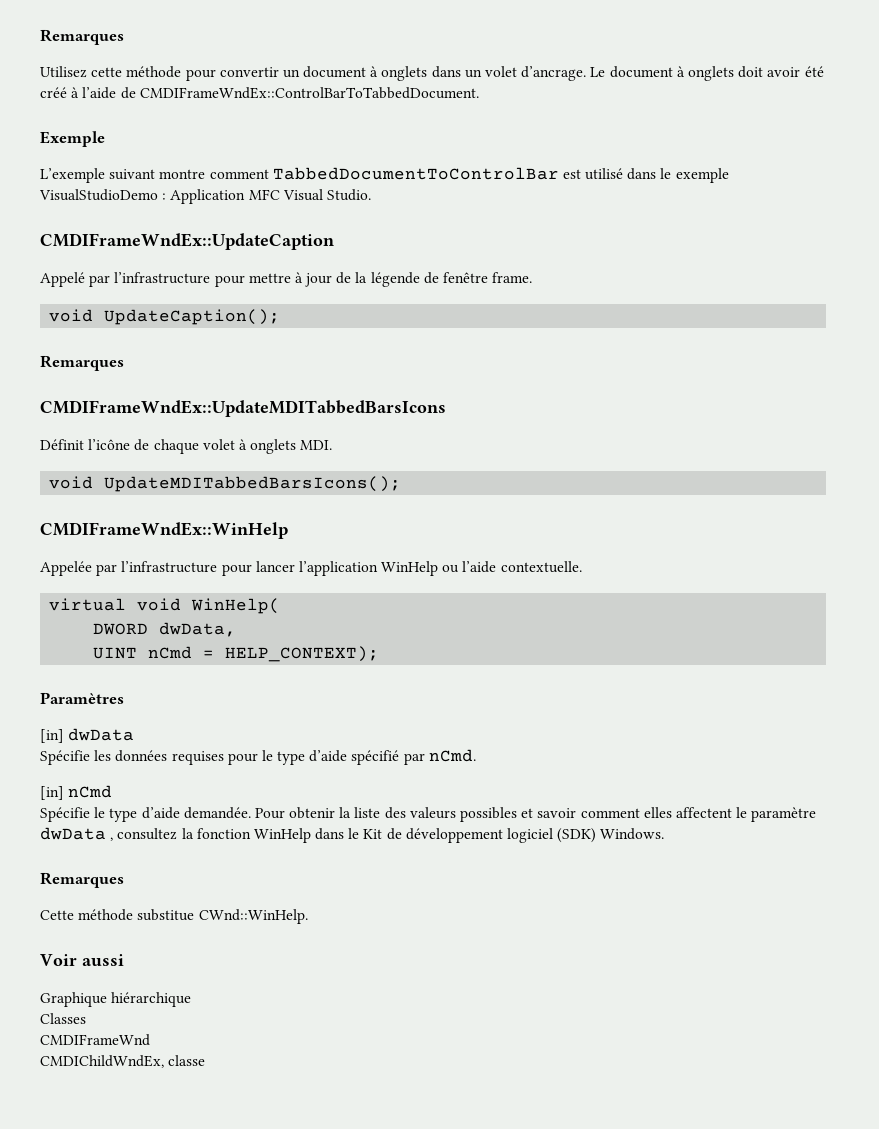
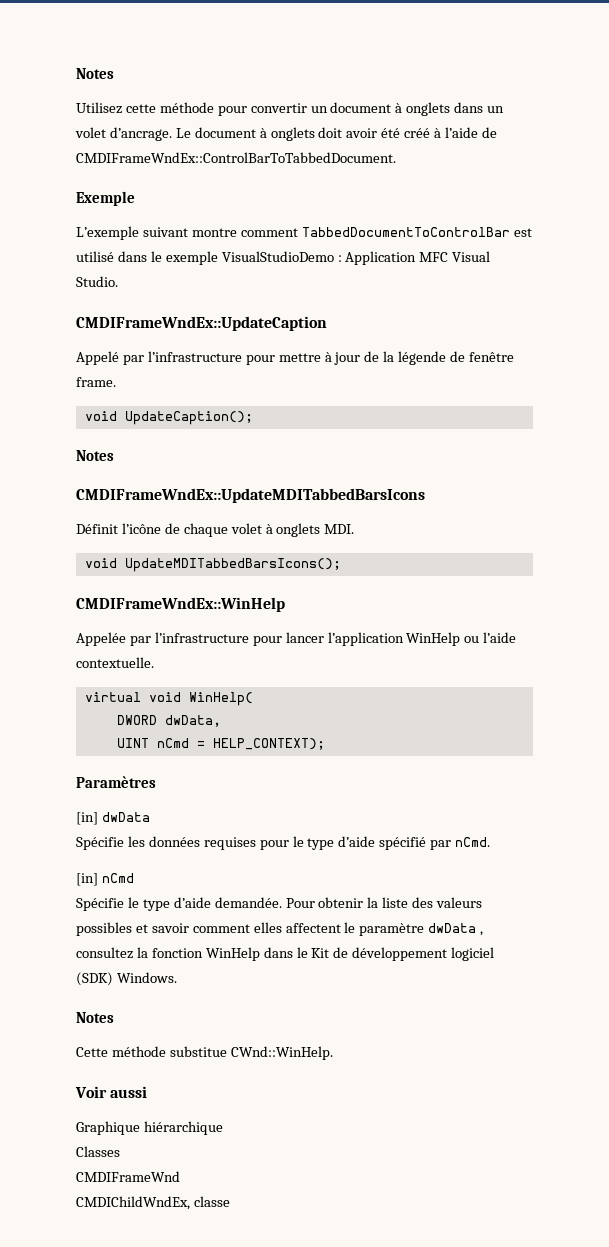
[40,29,124,45] Remarques -> [76,68,114,79] Notes
[40,355,124,371] Remarques -> [76,450,114,461] Notes
[40,872,124,888] Remarques -> [76,1012,114,1023] Notes

